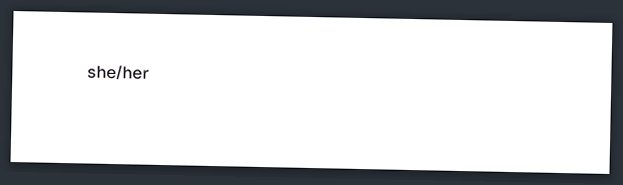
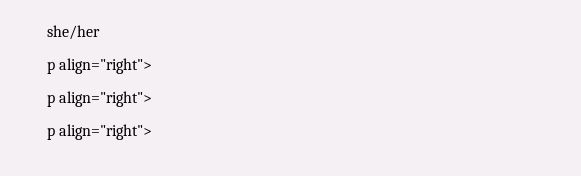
(150, 72) none -> [47,58,153,74] [47,91,153,107] [47,124,153,140] // p align="right"> // p align="right"> // p align="right">

